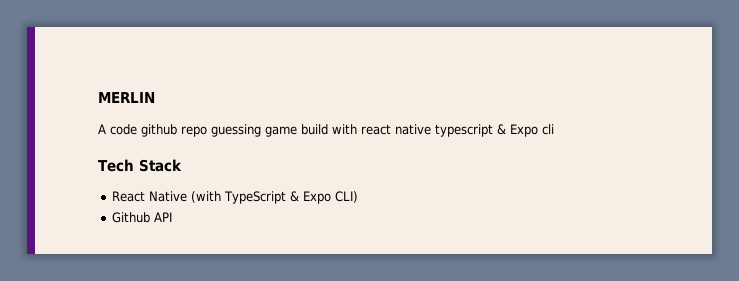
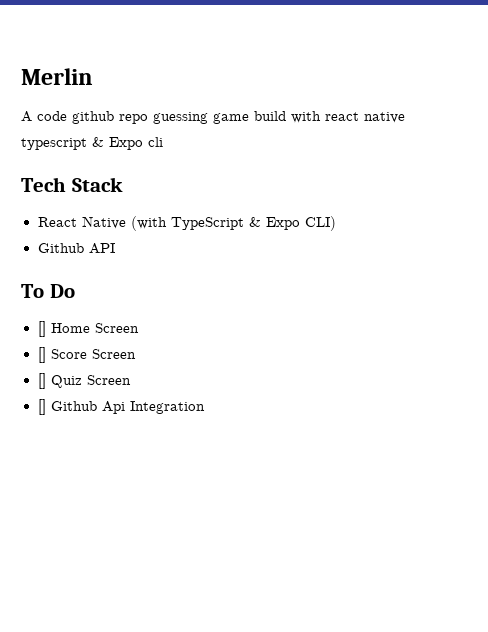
[98,92,155,103] MERLIN -> [21,68,93,85] Merlin
(173, 217) none -> [21,284,75,298] [37,321,139,337] [37,347,136,363] [37,373,131,389] [37,399,205,415] // To Do // [] Home Screen // [] Score Screen // [] Quiz Screen // [] Github Api Integration

